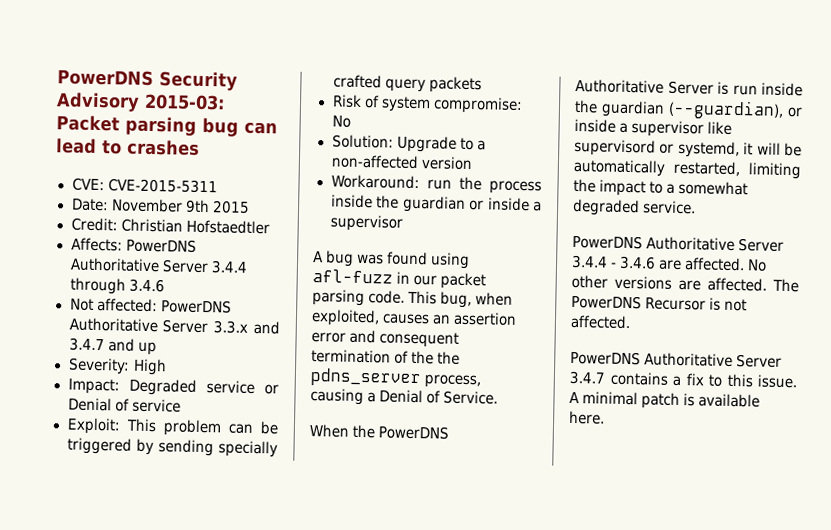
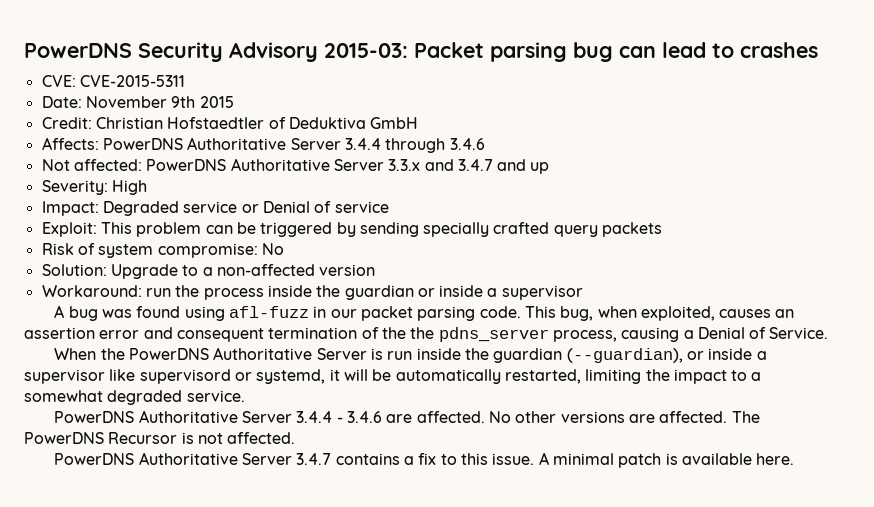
(270, 227) none -> [268,117,419,129] of Deduktiva GmbH

